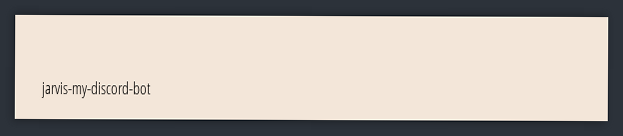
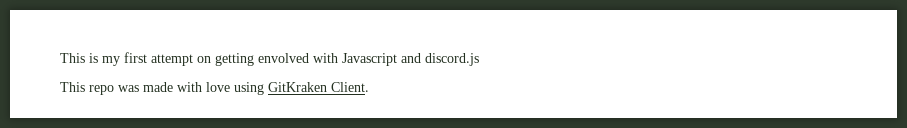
[40,81,151,99] jarvis-my-discord-bot -> [60,52,479,66] [60,82,369,95] This is my first attempt on getting envolved with Javascript and discord.js // This repo was made with love using GitKraken Client.

